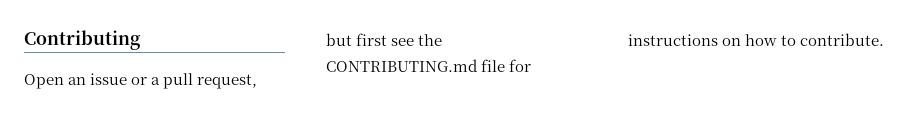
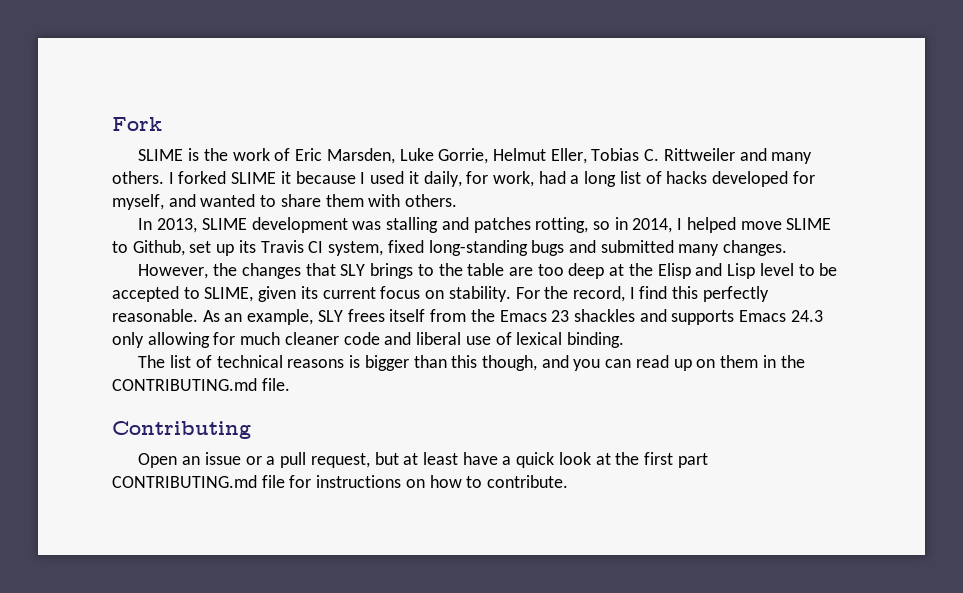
(24, 40) none -> [112,117,162,131] [138,148,813,164] [112,171,815,187] [112,194,458,210] [138,217,832,233] [112,240,788,256] [138,263,838,279] [112,286,769,302] [112,309,823,325] [112,332,624,348] [138,355,805,371] [112,378,290,391] Fork // SLIME is the work of Eric Marsden, Luke Gorrie, Helmut Eller, Tobias C. Rittweiler and many others. I forked SLIME it because I used it daily, for work, had a long list of hacks developed for myself, and wanted to share them with others. // In 2013, SLIME development was stalling and patches rotting, so in 2014, I helped move SLIME to Github, set up its Travis CI system, fixed long-standing bugs and submitted many changes. // However, the changes that SLY brings to the table are too deep at the Elisp and Lisp level to be accepted to SLIME, given its current focus on stability. For the record, I find this perfectly reasonable. As an example, SLY frees itself from the Emacs 23 shackles and supports Emacs 24.3 only allowing for much cleaner code and liberal use of lexical binding. // The list of technical reasons is bigger than this though, and you can read up on them in the CONTRIBUTING.md file. //
[356,33,443,46] first see the -> [403,452,708,468] at least have a quick look at the first part

